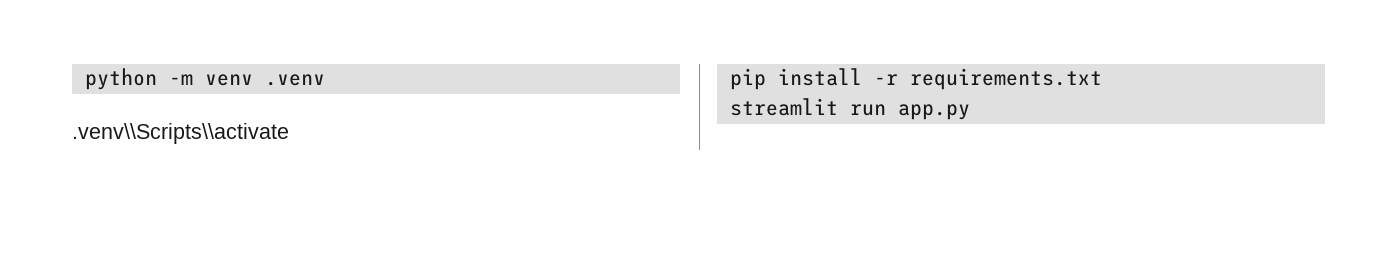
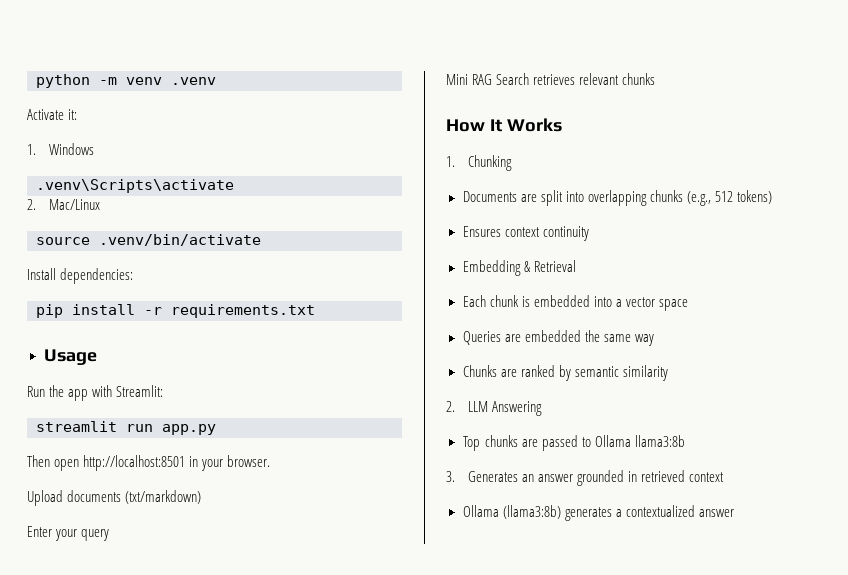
[72,123,289,144] [729,68,1102,90] [729,98,970,120] .venv\\Scripts\\activate // pip install -r requirements.txt // streamlit run app.py -> [27,109,78,120] [27,143,94,155] [36,179,234,193] [27,199,100,210] [36,234,261,246] [27,268,134,284] [36,304,315,318] [43,349,97,365] [27,385,164,401] [36,421,216,435] [27,455,271,471] [27,490,202,506] [27,526,110,541] [446,73,656,85] [446,118,562,132] [446,155,512,171] [462,190,772,206] [462,226,589,241] [462,260,576,276] [462,295,688,311] [462,330,654,346] [462,365,668,381] [446,401,542,416] [462,435,685,451] [446,470,725,486] [462,505,734,521] Activate it: // 1. Windows // .venv\Scripts\activate // 2. Mac/Linux // source .venv/bin/activate // Install dependencies: // pip install -r requirements.txt // Usage // Run the app with Streamlit: // streamlit run app.py // Then open http://localhost:8501 in your browser. // Upload documents (txt/markdown) // Enter your query // Mini RAG Search retrieves relevant chunks // How It Works // 1. Chunking // Documents are split into overlapping chunks (e.g., 512 tokens) // Ensures context continuity // Embedding & Retrieval // Each chunk is embedded into a vector space // Queries are embedded the same way // Chunks are ranked by semantic similarity // 2. LLM Answering // Top chunks are passed to Ollama llama3:8b // 3. Generates an answer grounded in retrieved context // Ollama (llama3:8b) generates a contextualized answer

